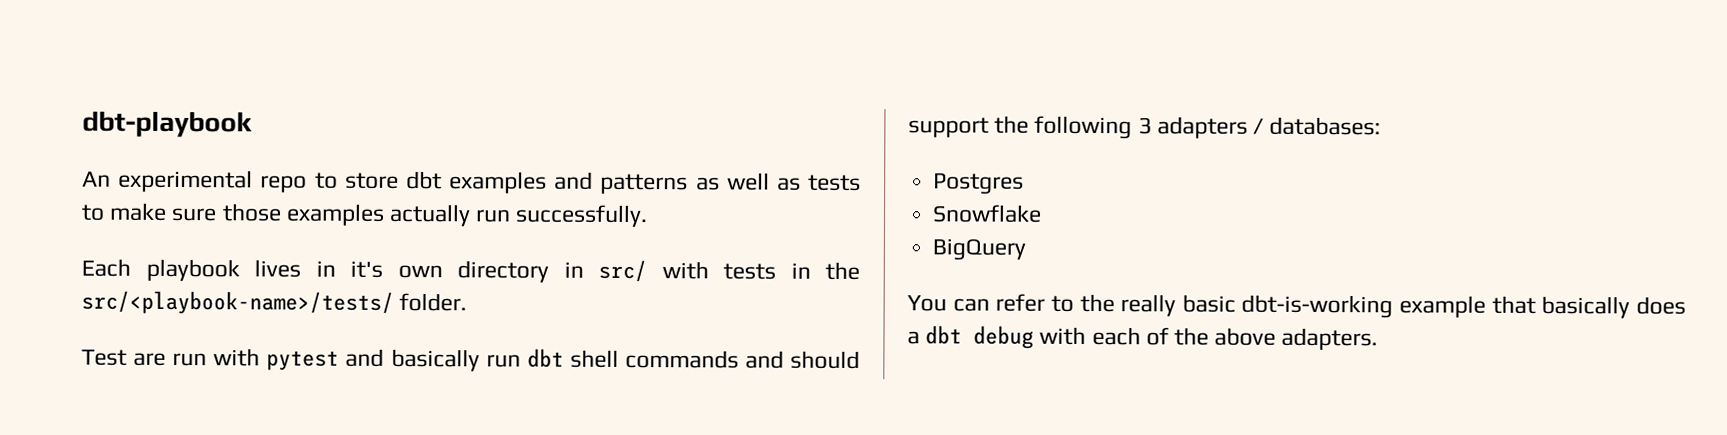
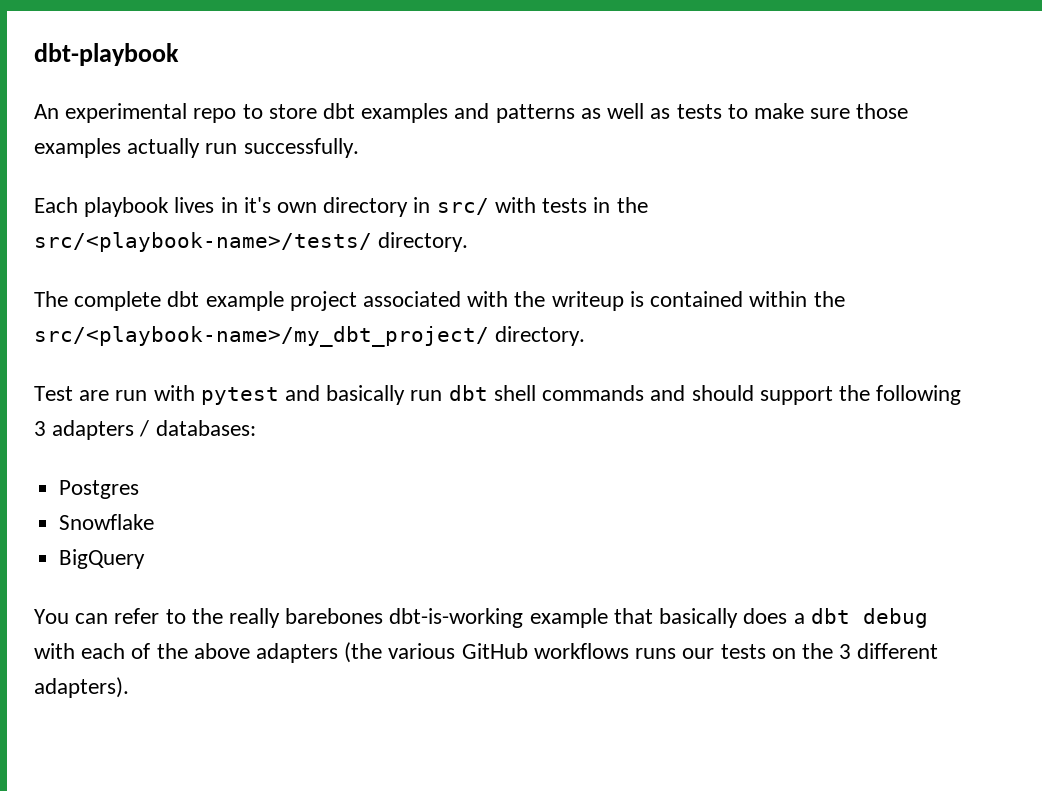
[399,292,468,312] folder. -> [378,232,469,252] [34,291,845,311] [34,326,586,347] directory. // The complete dbt example project associated with the writeup is contained within the src/<playbook-name>/my_dbt_project/ directory.
[1181,294,1236,313] basic -> [285,608,384,624] barebones
[1281,327,1379,351] adapters. -> [256,642,939,663] [34,677,129,698] adapters (the various GitHub workflows runs our tests on the 3 different adapters).

